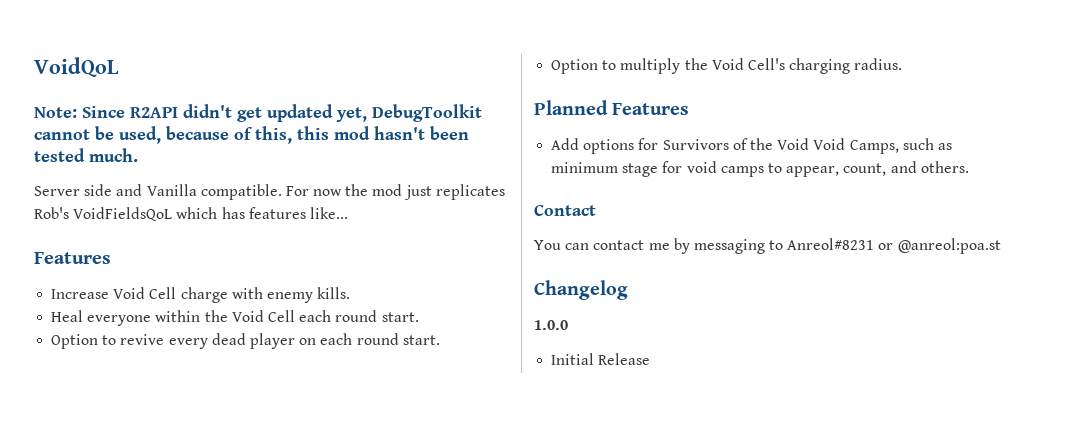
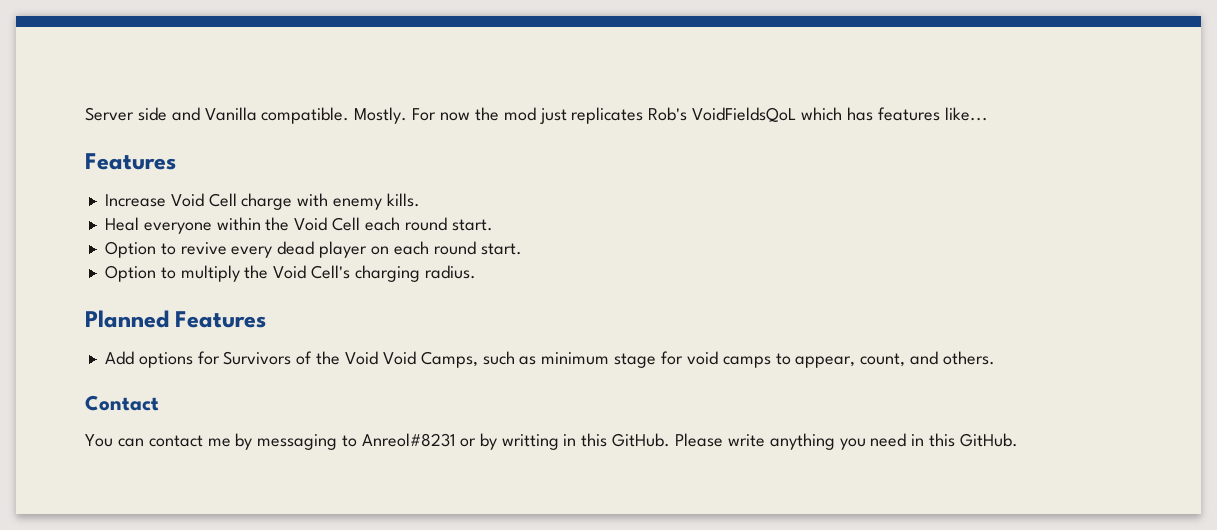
[34,57,119,77] [34,104,482,122] [34,126,469,144] [34,148,138,162] VoidQoL // Note: Since R2API didn't get updated yet, DebugToolkit cannot be used, because of this, this mod hasn't been tested much. // -> (85, 114) none
(282, 192) none -> [354,107,408,124] Mostly.
[897,238,1001,254] [534,280,628,300] [534,320,568,330] [551,353,651,365] @anreol:poa.st // Changelog // 1.0.0 // Initial Release -> [479,433,1019,450] by writting in this GitHub. Please write anything you need in this GitHub.

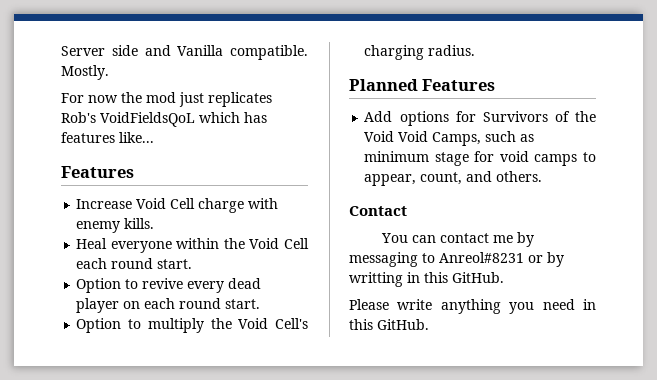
(408, 115) none -> (109, 72) //
(671, 440) none -> (504, 277) //

